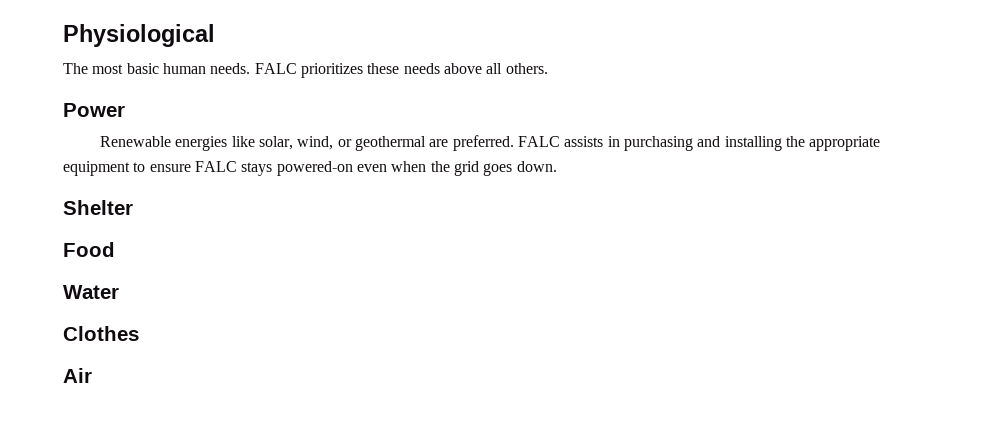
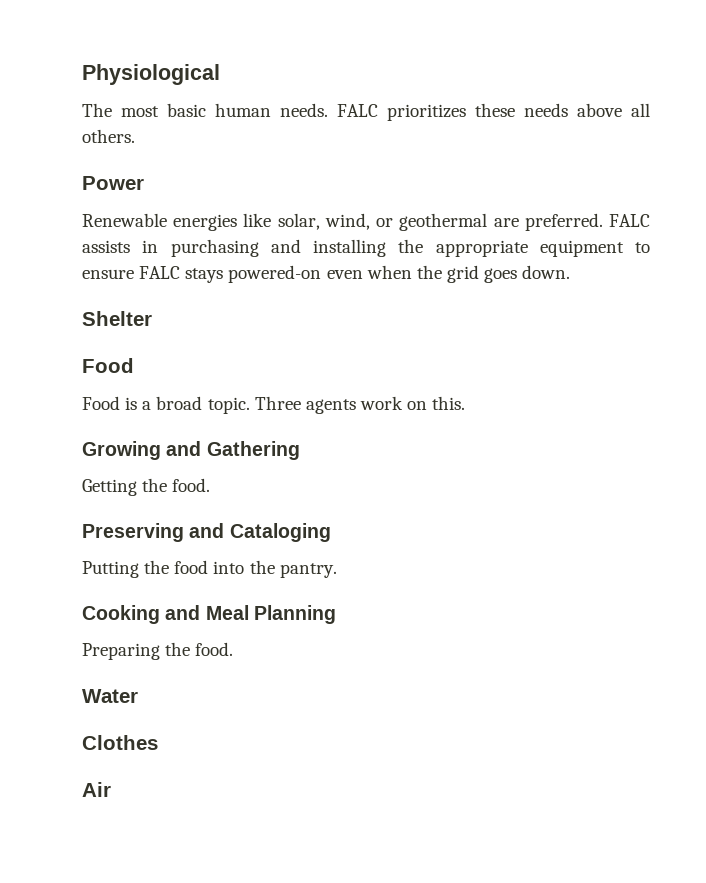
(115, 249) none -> [82,396,466,414] [82,441,300,460] [82,478,211,496] [82,523,331,542] [82,560,337,578] [82,605,336,624] [82,642,234,660] // Food is a broad topic. Three agents work on this. // Growing and Gathering // Getting the food. // Preserving and Cataloging // Putting the food into the pantry. // Cooking and Meal Planning // Preparing the food.

